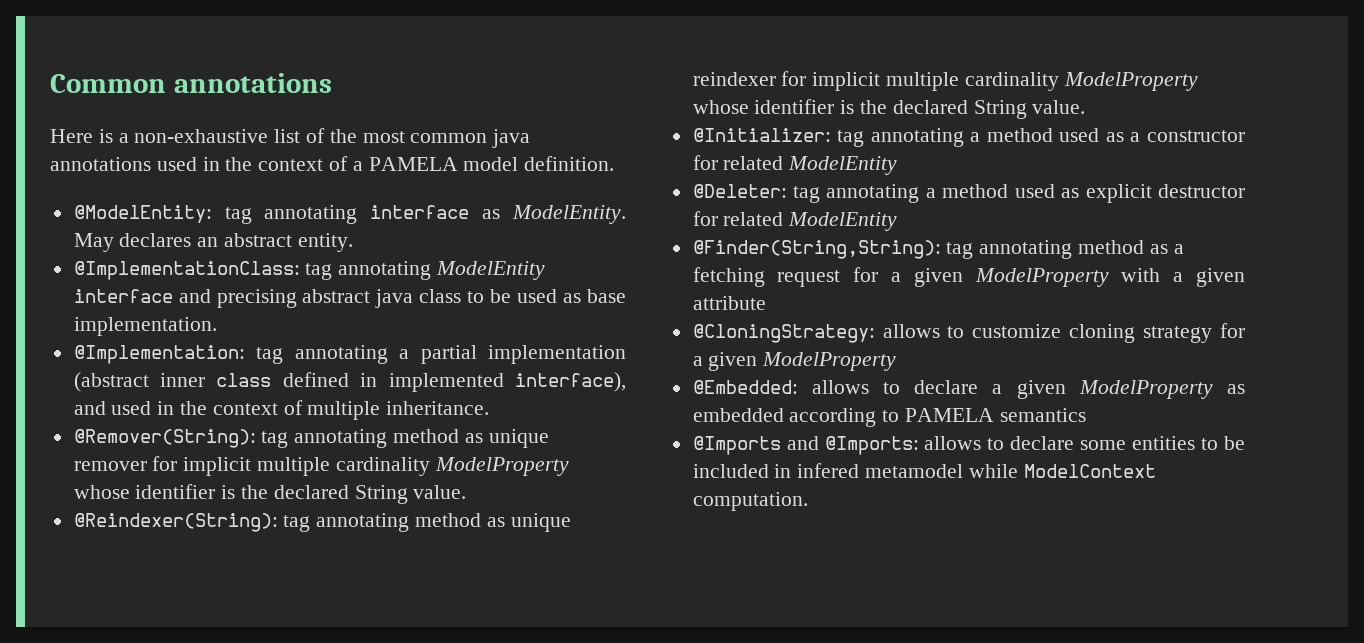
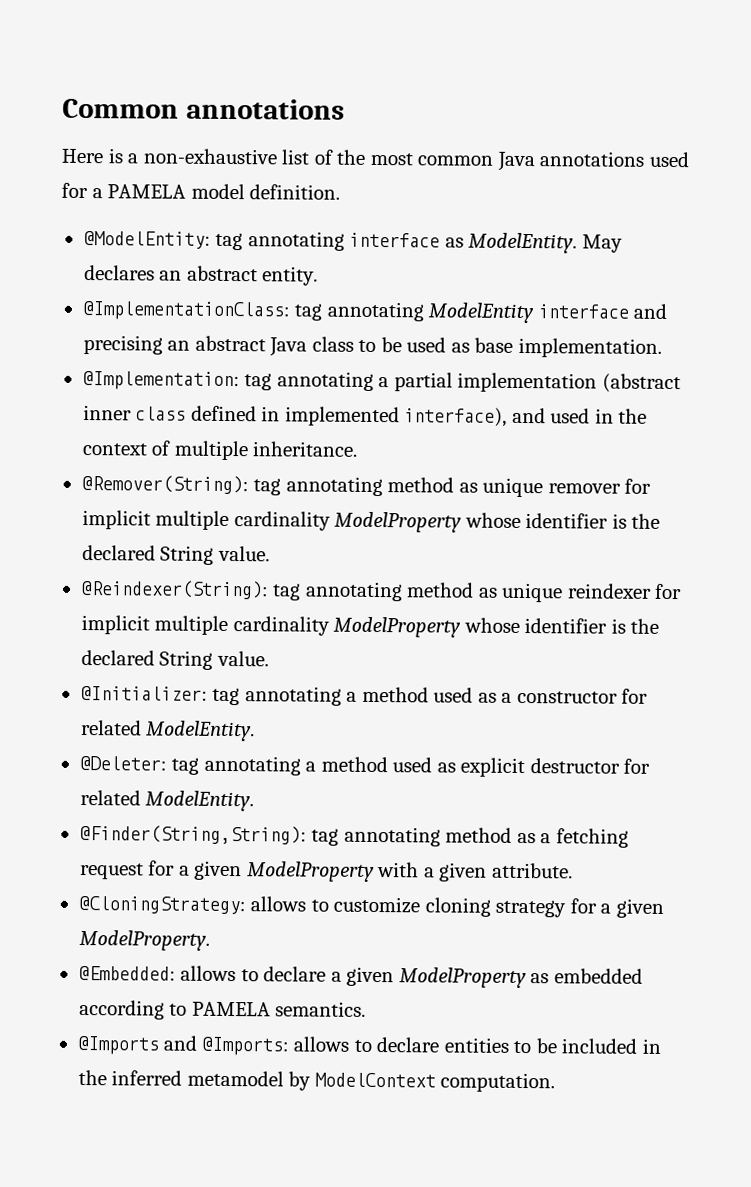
[492,129,531,148] java -> [496,151,536,172] Java
[202,156,349,171] in the context of -> [61,182,88,199] for
[302,289,414,308] abstract java -> [167,335,308,357] an abstract Java
[788,156,898,175] ModelEntity -> [145,720,256,742] ModelEntity.
[788,212,898,231] ModelEntity -> [145,790,255,812] ModelEntity.
[692,296,766,310] attribute -> [491,862,573,879] attribute.
[762,352,897,371] ModelProperty -> [78,929,210,951] ModelProperty.
[999,408,1086,422] semantics -> [275,1001,367,1017] semantics.
[1080,440,1127,450] some -> (440, 1045) none
[797,463,1018,478] infered metamodel while -> [77,1069,312,1091] the inferred metamodel by

